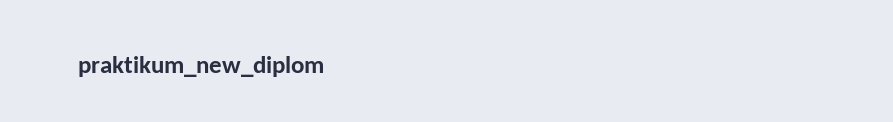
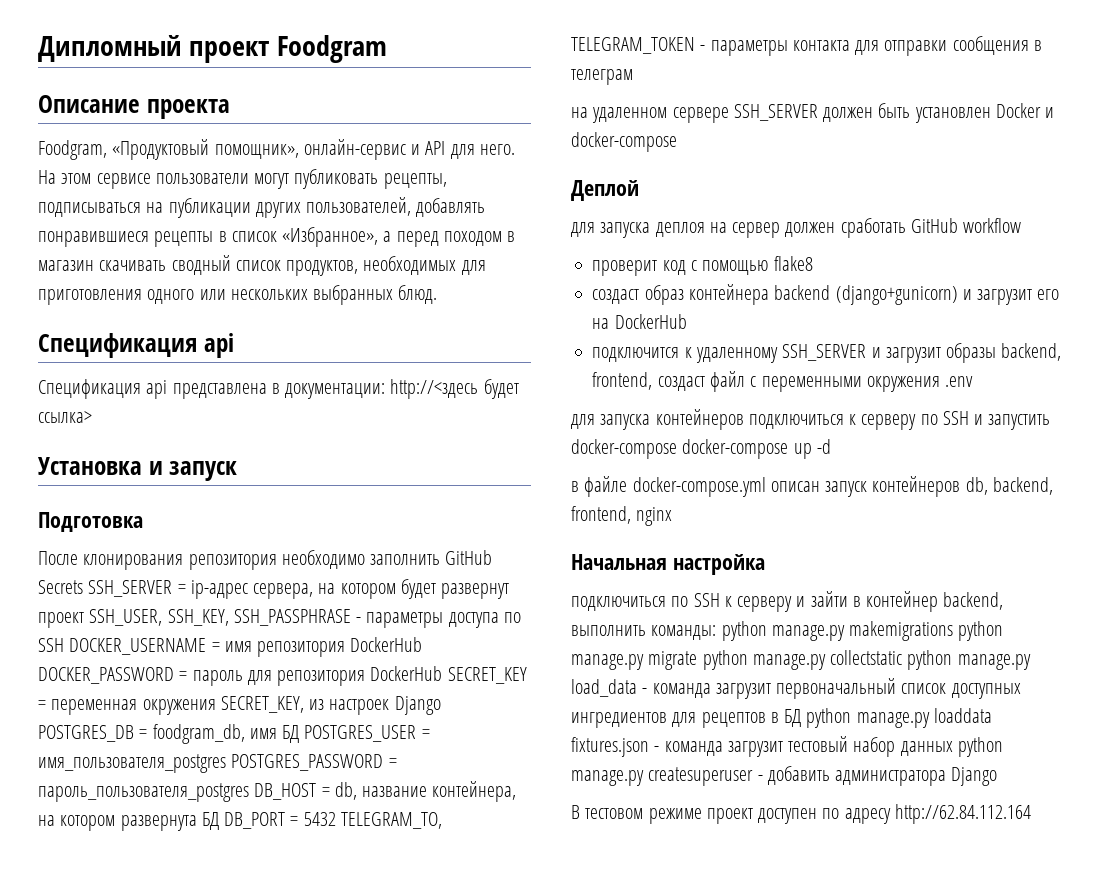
[78,56,324,77] praktikum_new_diplom -> [38,35,387,63] [38,95,230,119] [38,139,515,160] [38,169,447,189] [38,197,486,218] [38,227,516,247] [38,255,486,276] [38,285,438,305] [38,333,234,358] [38,379,519,399] [38,411,92,423] [38,457,238,481] [38,512,143,532] [38,550,493,570] [38,579,510,599] [38,609,521,628] [38,637,423,657] [38,666,527,686] [38,696,441,715] [38,724,430,744] [38,754,397,773] [38,781,517,802] [38,812,442,831] [571,36,1042,56] [571,69,633,85] [571,103,1055,123] [571,132,677,152] [571,180,639,201] [571,218,1022,238] [592,256,813,276] [592,284,1060,305] [592,314,687,329] [592,343,1062,363] [592,371,974,392] [571,409,1051,430] [571,439,831,459] [571,476,1053,497] [571,506,673,526] [571,554,765,575] [571,591,1004,612] [571,621,1004,641] [571,650,1031,670] [571,678,1021,699] [571,708,992,728] [571,736,1003,757] [571,766,998,786] [571,804,1031,824] Дипломный проект Foodgram // Описание проекта // Foodgram, «Продуктовый помощник», онлайн-сервис и API для него. На этом сервисе пользователи могут публиковать рецепты, подписываться на публикации других пользователей, добавлять понравившиеся рецепты в список «Избранное», а перед походом в магазин скачивать сводный список продуктов, необходимых для приготовления одного или нескольких выбранных блюд. // Спецификация api // Спецификация api представлена в документации: http://<здесь будет ссылка> // Установка и запуск // Подготовка // После клонирования репозитория необходимо заполнить GitHub Secrets SSH_SERVER = ip-адрес сервера, на котором будет развернут проект SSH_USER, SSH_KEY, SSH_PASSPHRASE - параметры доступа по SSH DOCKER_USERNAME = имя репозитория DockerHub DOCKER_PASSWORD = пароль для репозитория DockerHub SECRET_KEY = переменная окружения SECRET_KEY, из настроек Django POSTGRES_DB = foodgram_db, имя БД POSTGRES_USER = имя_пользователя_postgres POSTGRES_PASSWORD = пароль_пользователя_postgres DB_HOST = db, название контейнера, на котором развернута БД DB_PORT = 5432 TELEGRAM_TO, TELEGRAM_TOKEN - параметры контакта для отправки сообщения в телеграм // на удаленном сервере SSH_SERVER должен быть установлен Docker и docker-compose // Деплой // для запуска деплоя на сервер должен сработать GitHub workflow // проверит код с помощью flake8 // создаст образ контейнера backend (django+gunicorn) и загрузит его на DockerHub // подключится к удаленному SSH_SERVER и загрузит образы backend, frontend, создаст файл с переменными окружения .env // для запуска контейнеров подключиться к серверу по SSH и запустить docker-compose docker-compose up -d // в файле docker-compose.yml описан запуск контейнеров db, backend, frontend, nginx // Начальная настройка // подключиться по SSH к серверу и зайти в контейнер backend, выполнить команды: python manage.py makemigrations python manage.py migrate python manage.py collectstatic python manage.py load_data - команда загрузит первоначальный список доступных ингредиентов для рецептов в БД python manage.py loaddata fixtures.json - команда загрузит тестовый набор данных python manage.py createsuperuser - добавить администратора Django // В тестовом режиме проект доступен по адресу http://62.84.112.164

